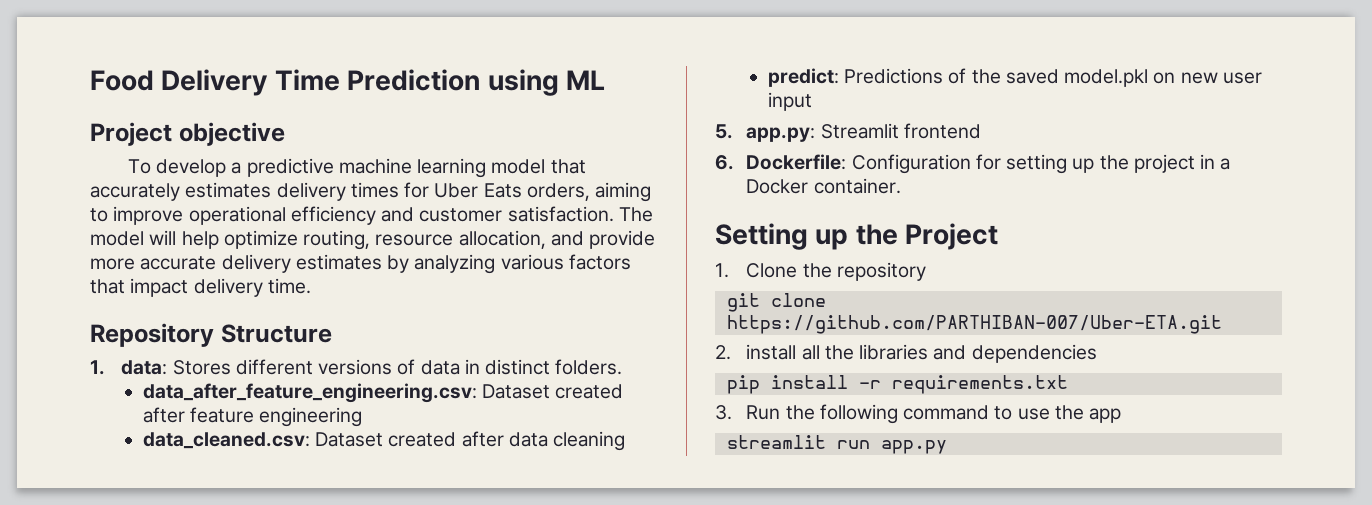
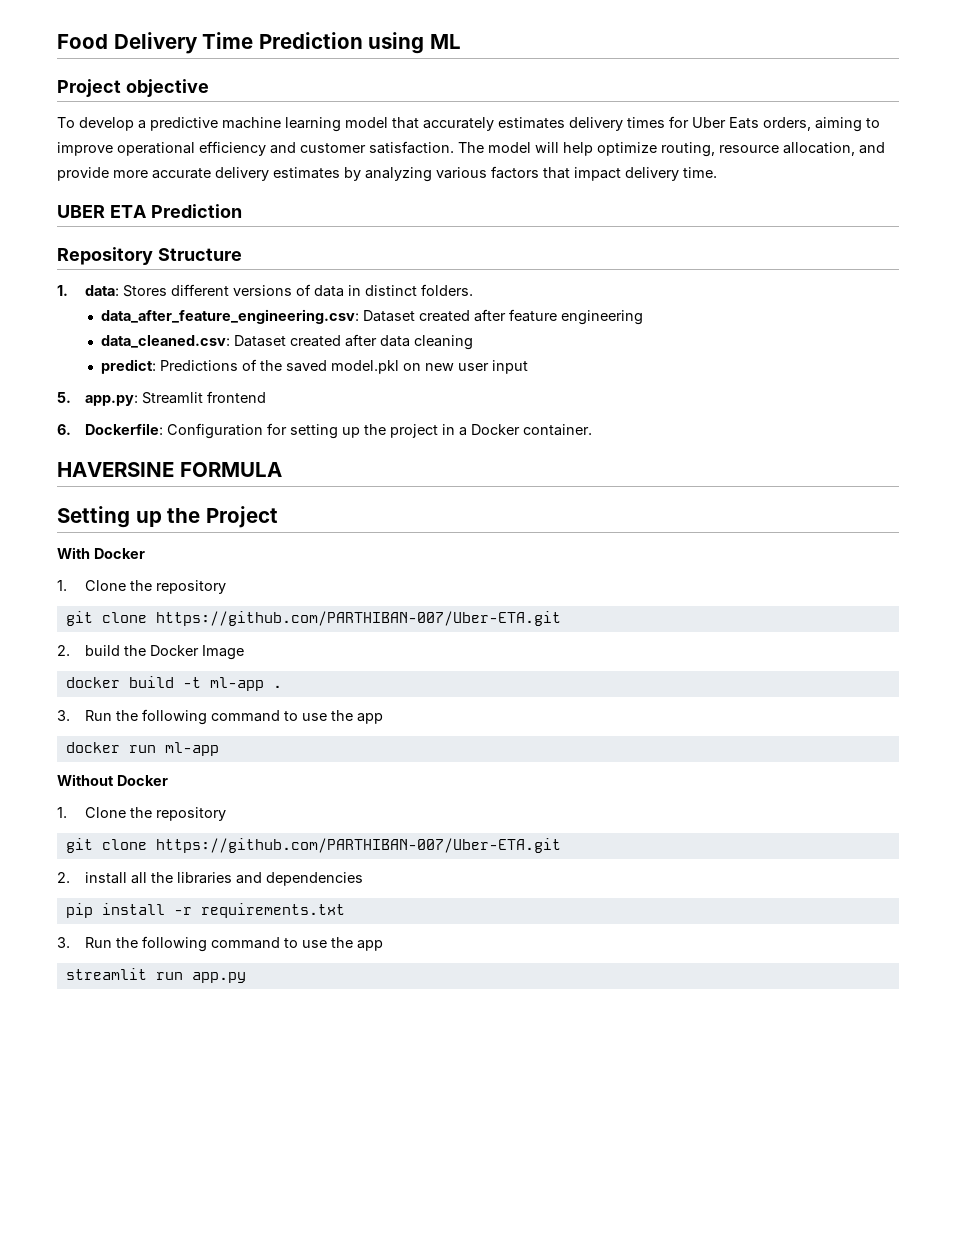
(311, 286) none -> [57,204,242,218] // UBER ETA Prediction
(901, 186) none -> [57,462,282,477] // HAVERSINE FORMULA
(999, 236) none -> [57,547,145,559] [57,580,227,594] [65,611,561,626] [57,645,245,660] [65,676,282,691] [57,709,384,725] [65,742,219,756] [57,774,168,786] // With Docker // 1. Clone the repository // git clone https://github.com/PARTHIBAN-007/Uber-ETA.git // 2. build the Docker Image // docker build -t ml-app . // 3. Run the following command to use the app // docker run ml-app // Without Docker

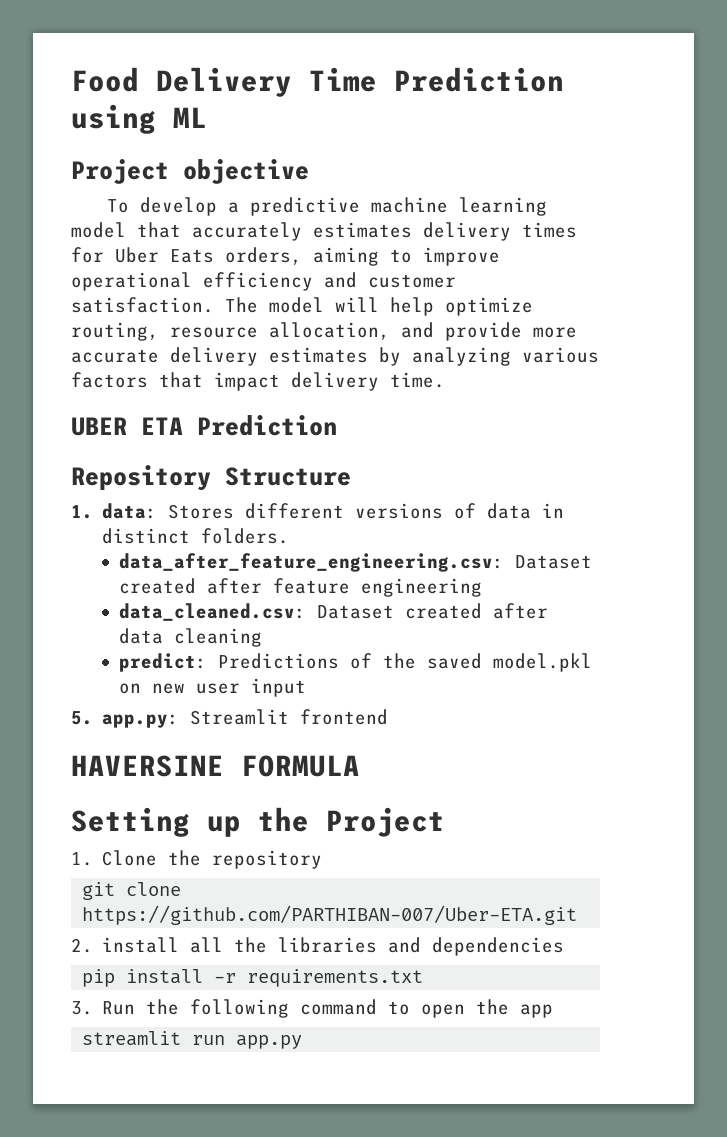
[57,423,593,439] // 6. Dockerfile: Configuration for setting up the project in a Docker container. -> (389, 717) none
[57,547,145,559] [57,580,227,594] [65,611,561,626] [57,645,245,660] [65,676,282,691] [57,709,384,725] [65,742,219,756] [57,774,168,786] // With Docker // 1. Clone the repository // git clone https://github.com/PARTHIBAN-007/Uber-ETA.git // 2. build the Docker Image // docker build -t ml-app . // 3. Run the following command to use the app // docker run ml-app // Without Docker -> (445, 822) none
[302,940,328,948] use -> [421,1004,466,1018] open

